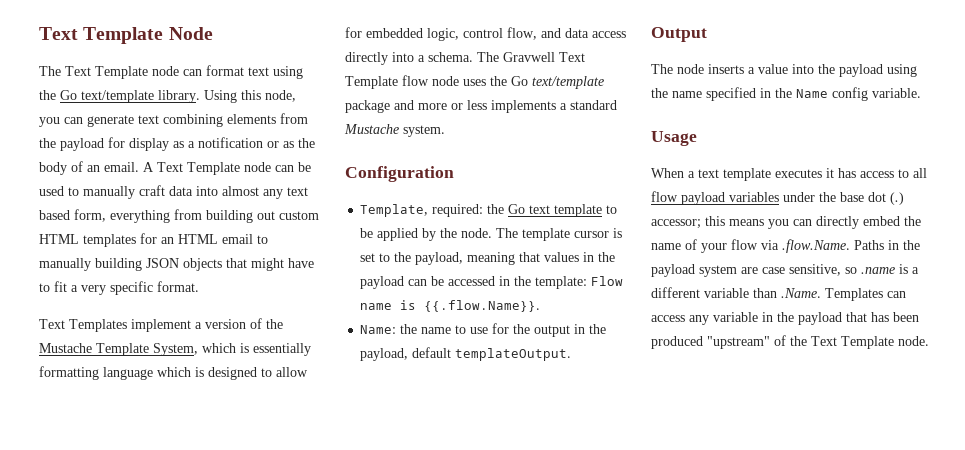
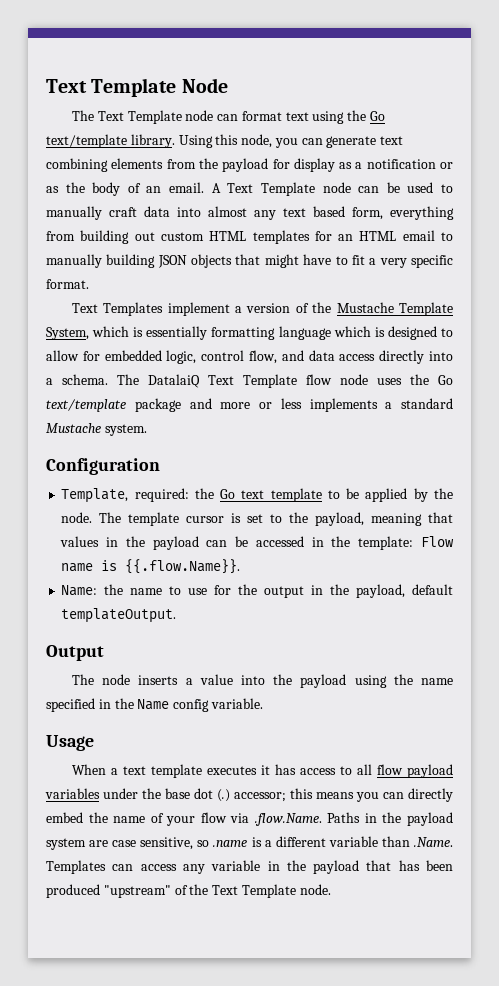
[503,52,555,62] Gravwell -> [148,374,200,388] DatalaiQ

